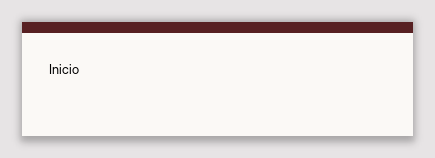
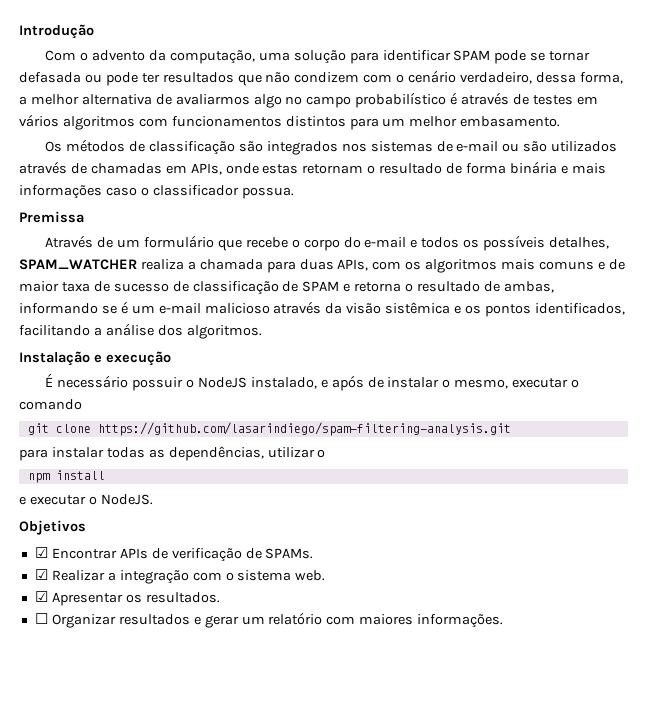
[49,64,79,74] Inicio -> [19,24,94,39] [45,50,591,64] [19,70,623,86] [19,92,598,108] [19,114,561,130] [45,139,618,155] [19,161,606,175] [19,185,294,199] [19,211,84,223] [45,235,609,251] [19,259,625,273] [19,281,554,295] [19,301,625,317] [19,323,262,339] [19,351,171,366] [45,373,580,391] [19,399,82,410] [27,422,511,436] [19,446,326,461] [27,470,105,483] [19,494,153,505] [19,520,86,535] [34,547,314,562] [34,569,326,584] [34,591,220,606] [34,612,504,628] Introdução // Com o advento da computação, uma solução para identificar SPAM pode se tornar defasada ou pode ter resultados que não condizem com o cenário verdadeiro, dessa forma, a melhor alternativa de avaliarmos algo no campo probabilístico é através de testes em vários algoritmos com funcionamentos distintos para um melhor embasamento. // Os métodos de classificação são integrados nos sistemas de e-mail ou são utilizados através de chamadas em APIs, onde estas retornam o resultado de forma binária e mais informações caso o classificador possua. // Premissa // Através de um formulário que recebe o corpo do e-mail e todos os possíveis detalhes, SPAM_WATCHER realiza a chamada para duas APIs, com os algoritmos mais comuns e de maior taxa de sucesso de classificação de SPAM e retorna o resultado de ambas, informando se é um e-mail malicioso através da visão sistêmica e os pontos identificados, facilitando a análise dos algoritmos. // Instalação e execução // É necessário possuir o NodeJS instalado, e após de instalar o mesmo, executar o comando // git clone https://github.com/lasarindiego/spam-filtering-analysis.git // para instalar todas as dependências, utilizar o // npm install // e executar o NodeJS. // Objetivos // ☑ Encontrar APIs de verificação de SPAMs. // ☑ Realizar a integração com o sistema web. // ☑ Apresentar os resultados. // ☐ Organizar resultados e gerar um relatório com maiores informações.

